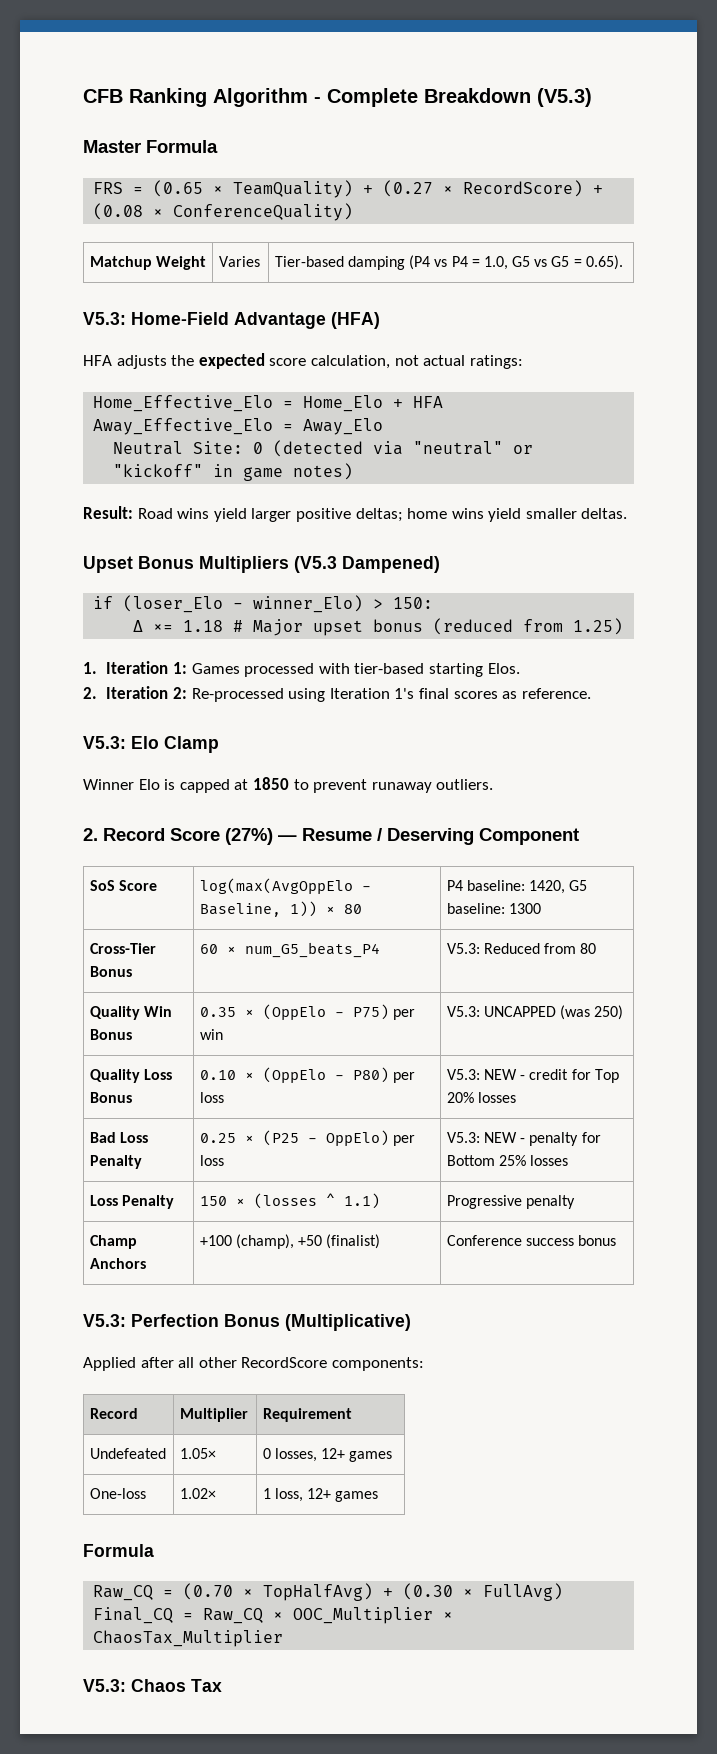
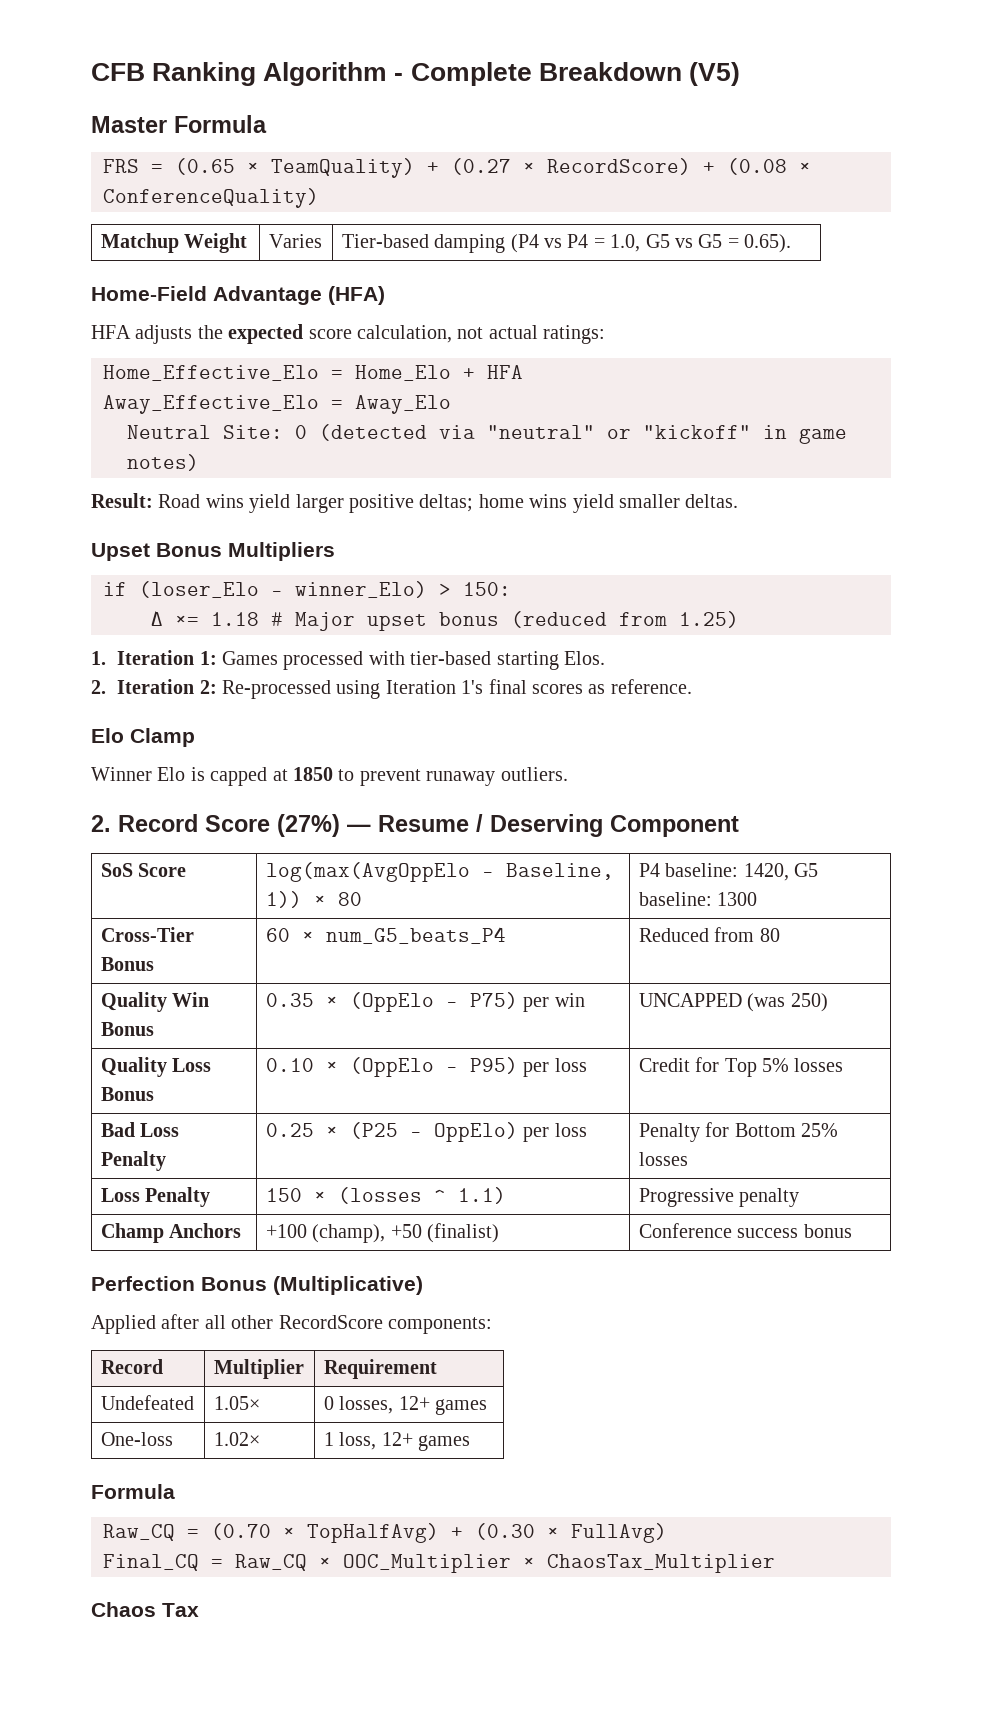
[537,88,592,107] (V5.3) -> [688,62,740,86] (V5)
[83,312,126,325] V5.3: -> (792, 243) none
[294,556,440,573] (V5.3 Dampened) -> (335, 551) none
[83,736,126,749] V5.3: -> (692, 686) none
[446,943,480,954] V5.3: -> (506, 935) none
[446,1006,480,1017] V5.3: -> (585, 1000) none
[352,1067,415,1083] [199,1092,224,1103] [446,1069,569,1080] P80) per loss | V5.3: NEW - credit -> [469,1057,587,1077] [638,1058,690,1072] P95) per loss | Credit
[446,1092,474,1103] 20% -> [761,1058,789,1072] 5%
[446,1132,579,1146] V5.3: NEW - penalty -> [638,1123,700,1142] Penalty
[83,1314,126,1327] V5.3: -> (852, 1231) none
[83,1679,126,1692] V5.3: -> (775, 1563) none

